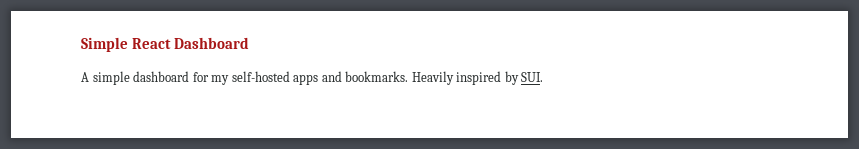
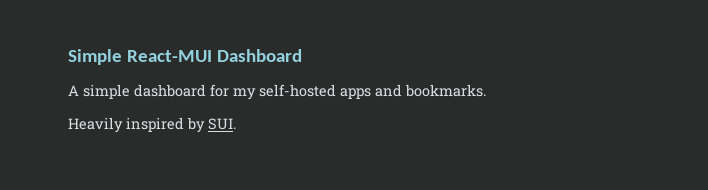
[132,38,172,49] React -> [126,50,212,62] React-MUI
(409, 76) none -> (486, 90) //

